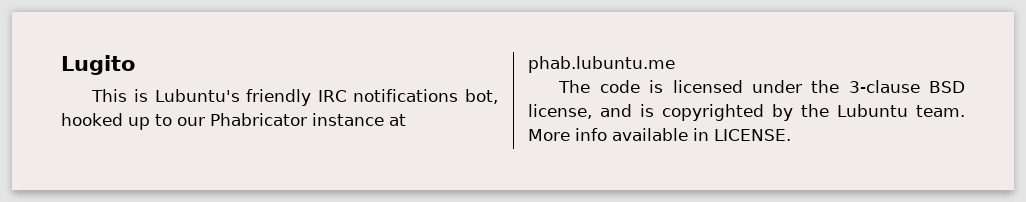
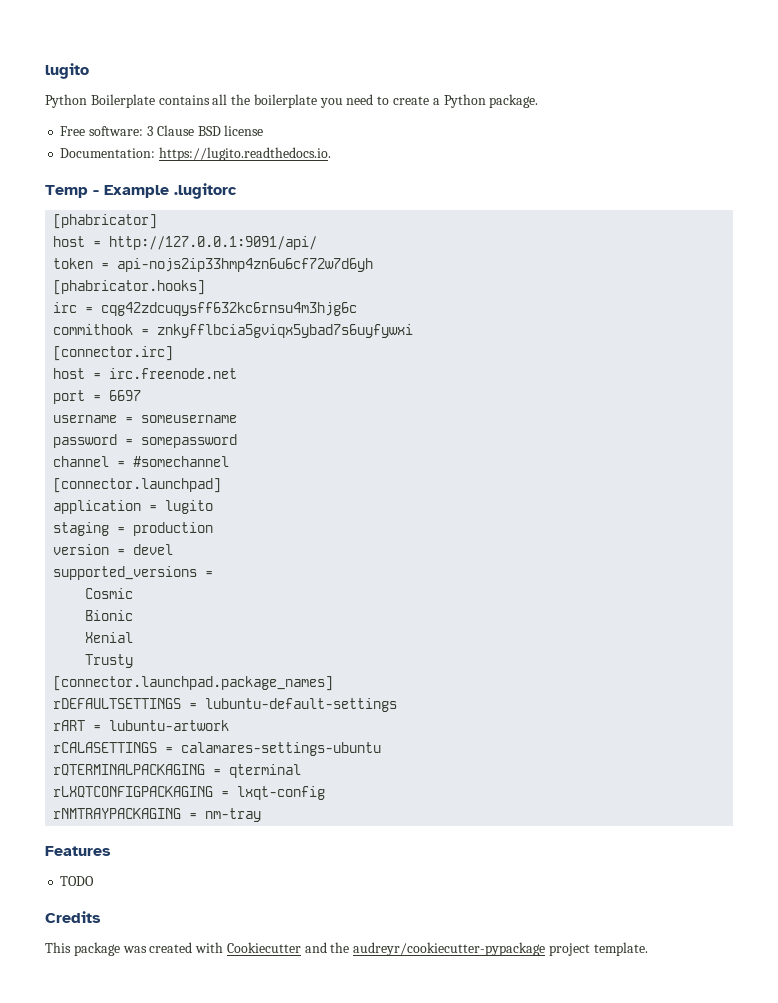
[61,55,135,75] [91,89,498,106] [61,113,406,130] [528,56,675,73] [558,80,965,93] [528,104,965,121] [528,128,791,141] Lugito // This is Lubuntu's friendly IRC notifications bot, hooked up to our Phabricator instance at phab.lubuntu.me // The code is licensed under the 3-clause BSD license, and is copyrighted by the Lubuntu team. More info available in LICENSE. -> [45,63,89,79] [45,94,539,108] [60,125,264,136] [60,147,332,161] [45,183,237,199] [53,214,158,229] [53,236,318,250] [53,258,374,272] [53,280,206,295] [53,302,358,316] [53,324,414,338] [53,346,174,361] [53,368,238,379] [53,390,142,404] [53,415,238,423] [53,434,238,448] [53,456,230,467] [53,478,222,493] [53,500,214,514] [53,522,214,536] [53,544,174,555] [53,566,214,580] [85,588,134,599] [85,610,134,621] [85,632,134,643] [85,654,134,668] [53,676,334,691] [53,698,398,712] [53,720,230,731] [53,742,382,756] [53,764,302,778] [53,786,326,800] [53,808,262,822] [45,846,111,856] [60,876,95,886] [45,911,101,923] [45,942,648,956] lugito // Python Boilerplate contains all the boilerplate you need to create a Python package. // Free software: 3 Clause BSD license // Documentation: https://lugito.readthedocs.io. // Temp - Example .lugitorc // [phabricator] // host = http://127.0.0.1:9091/api/ // token = api-nojs2ip33hmp4zn6u6cf72w7d6yh // [phabricator.hooks] // irc = cqg42zdcuqysff632kc6rnsu4m3hjg6c // commithook = znkyfflbcia5gviqx5ybad7s6uyfywxi // [connector.irc] // host = irc.freenode.net // port = 6697 // username = someusername // password = somepassword // channel = #somechannel // [connector.launchpad] // application = lugito // staging = production // version = devel // supported_versions = // Cosmic // Bionic // Xenial // Trusty // [connector.launchpad.package_names] // rDEFAULTSETTINGS = lubuntu-default-settings // rART = lubuntu-artwork // rCALASETTINGS = calamares-settings-ubuntu // rQTERMINALPACKAGING = qterminal // rLXQTCONFIGPACKAGING = lxqt-config // rNMTRAYPACKAGING = nm-tray // Features // TODO // Credits // This package was created with Cookiecutter and the audreyr/cookiecutter-pypackage project template.

